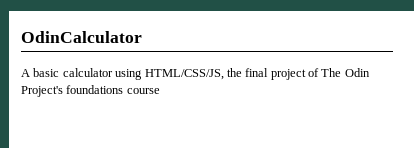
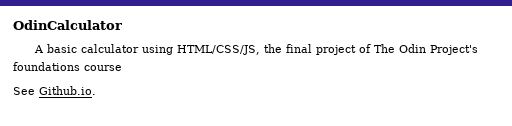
(160, 91) none -> [13,86,96,95] // See Github.io.

